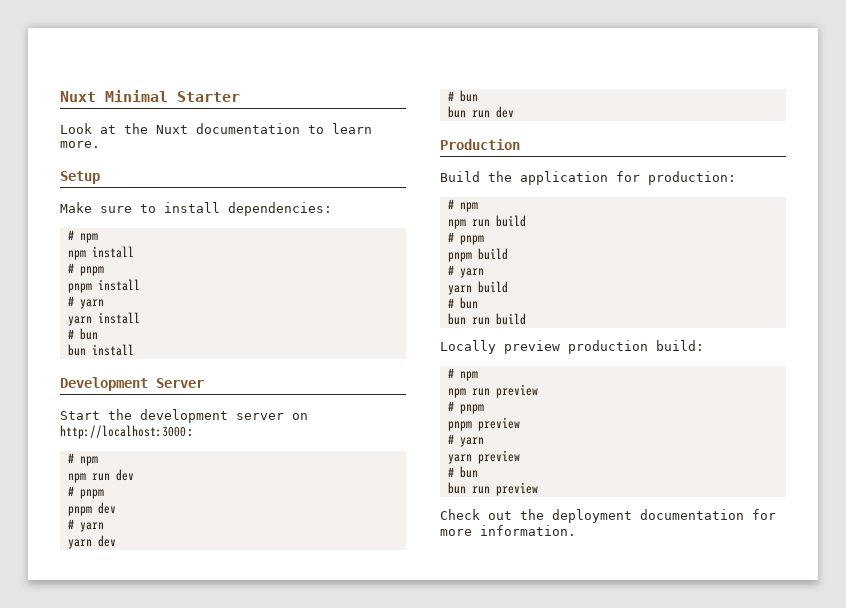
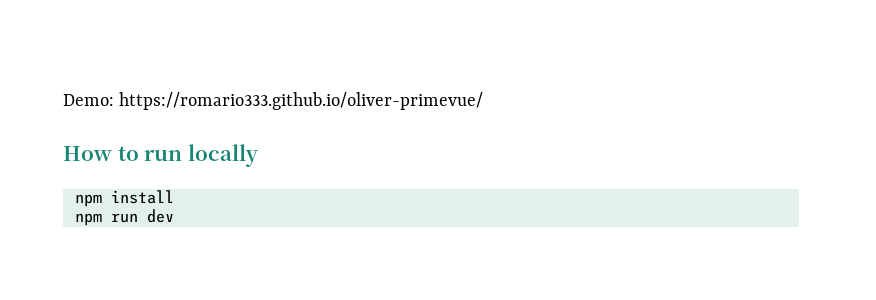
[60,90,240,102] [60,123,372,134] [60,141,100,148] [60,171,100,184] [60,202,332,216] [67,230,98,243] [67,246,134,260] [67,263,104,276] [67,279,140,293] [67,296,104,309] [67,312,140,326] [67,328,98,340] [67,344,134,356] [60,377,204,391] [60,409,308,423] [60,425,194,439] [67,453,98,466] [67,469,134,483] [67,486,104,499] [67,502,116,516] [67,519,104,532] [67,535,116,549] [447,90,478,102] [447,106,514,118] [440,139,520,150] [440,171,736,185] [447,199,478,212] [447,215,526,229] [447,232,484,245] [447,248,508,262] [447,265,484,278] [447,281,508,295] [447,297,478,309] [447,313,526,325] [440,340,704,354] [447,368,478,381] [447,384,538,398] [447,401,484,414] [447,417,520,431] [447,434,484,447] [447,450,520,464] [447,466,478,478] [447,482,538,496] [440,509,776,523] [440,525,576,536] Nuxt Minimal Starter // Look at the Nuxt documentation to learn more. // Setup // Make sure to install dependencies: // # npm // npm install // # pnpm // pnpm install // # yarn // yarn install // # bun // bun install // Development Server // Start the development server on http://localhost:3000: // # npm // npm run dev // # pnpm // pnpm dev // # yarn // yarn dev // # bun // bun run dev // Production // Build the application for production: // # npm // npm run build // # pnpm // pnpm build // # yarn // yarn build // # bun // bun run build // Locally preview production build: // # npm // npm run preview // # pnpm // pnpm preview // # yarn // yarn preview // # bun // bun run preview // Check out the deployment documentation for more information. -> [63,92,484,110] [63,144,258,167] [74,190,174,207] [74,209,174,226] Demo: https://romario333.github.io/oliver-primevue/ // How to run locally // npm install // npm run dev

